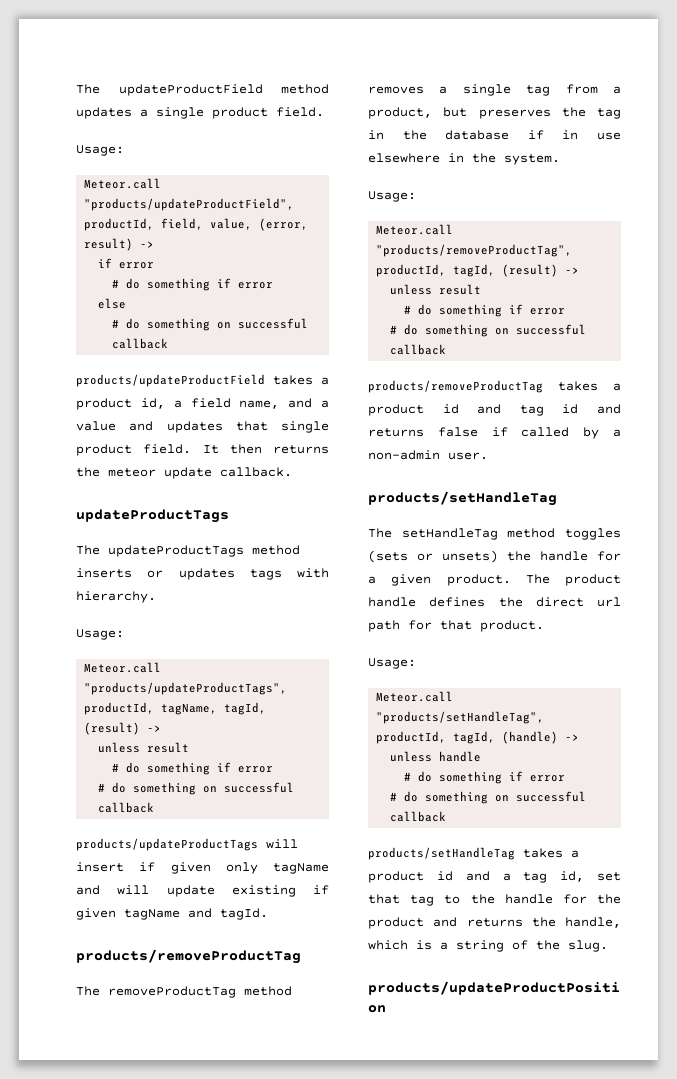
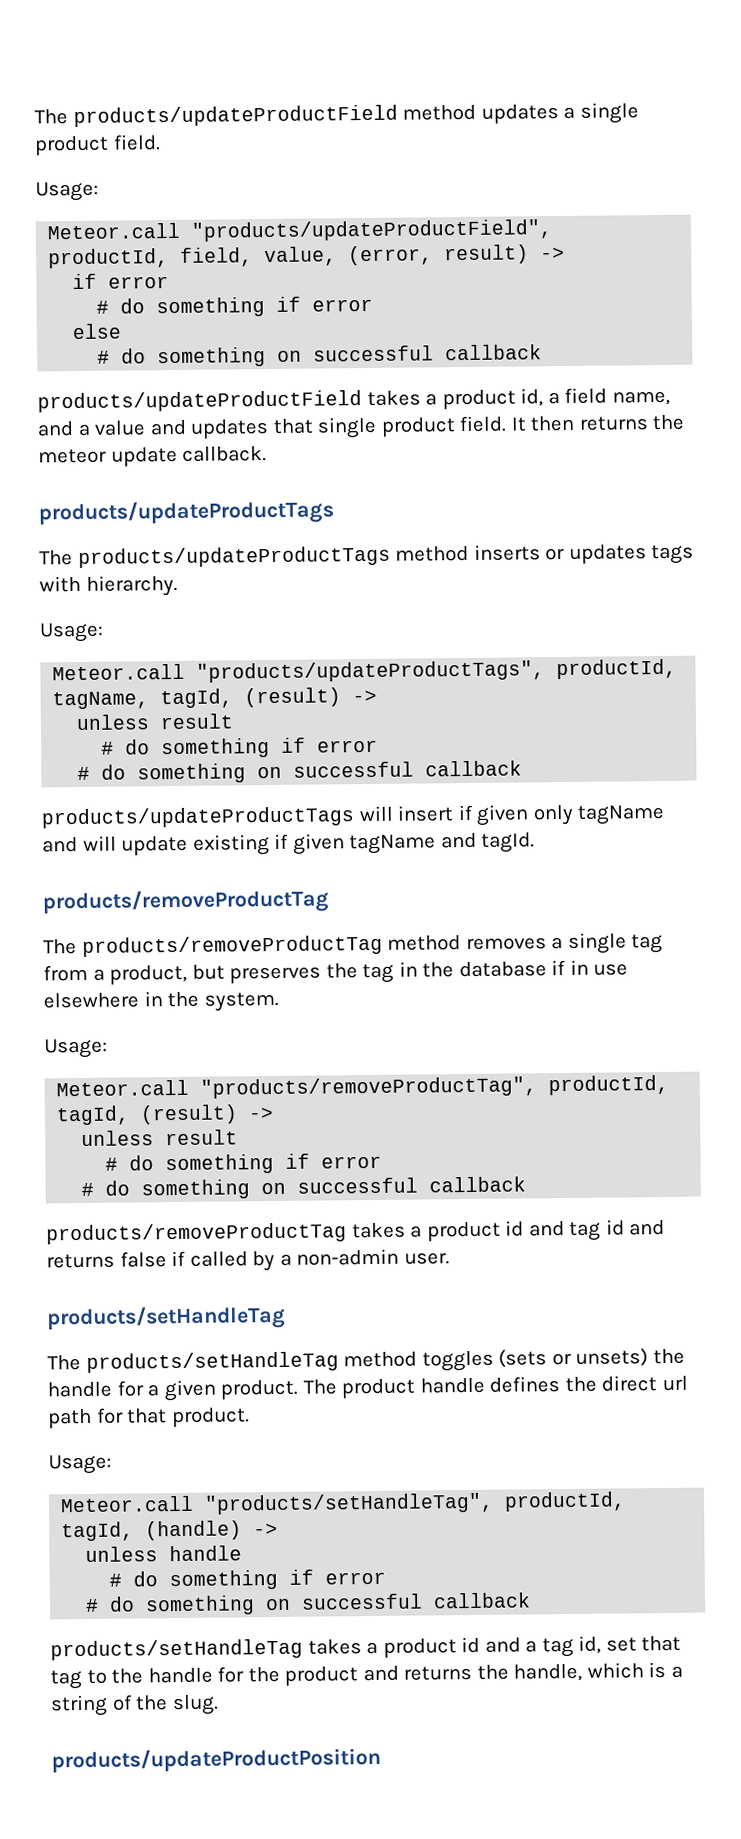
[76,84,263,96] The updateProductField -> [34,104,398,128] The products/updateProductField
[76,509,229,523] [76,545,244,557] updateProductTags // The updateProductTags -> [38,499,334,526] [39,545,391,568] products/updateProductTags // The products/updateProductTags
[108,986,236,998] removeProductTag -> [81,934,383,957] products/removeProductTag
[401,528,498,540] setHandleTag -> [85,1351,339,1373] products/setHandleTag

